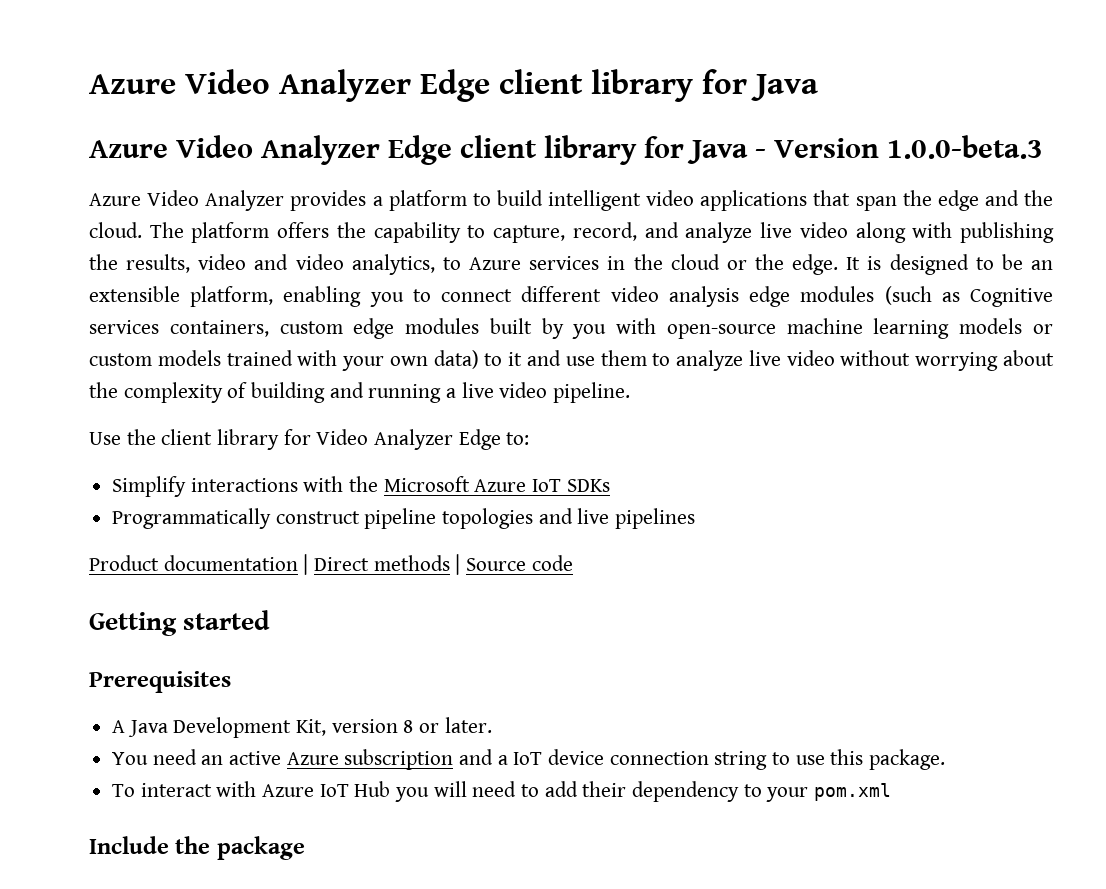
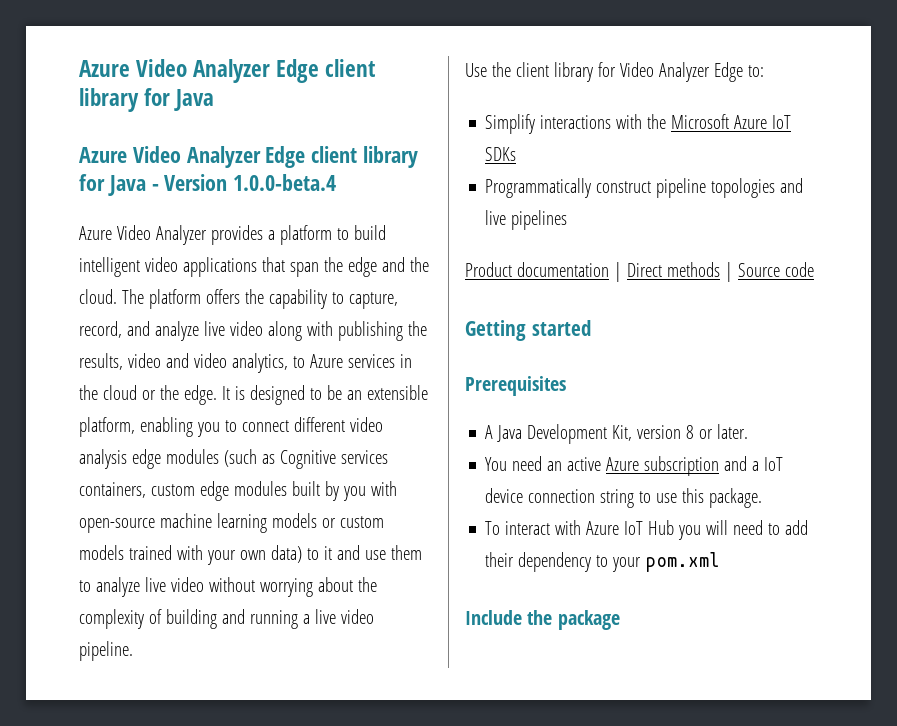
[887,135,1043,159] 1.0.0-beta.3 -> [233,174,337,191] 1.0.0-beta.4

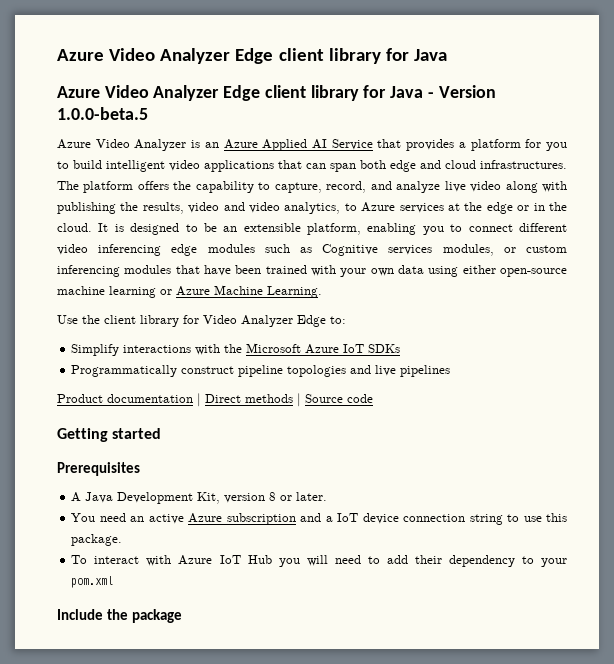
[233,174,337,191] [79,225,207,245] 1.0.0-beta.4 // Azure Video Analyzer -> [57,107,148,120] [57,139,402,151] 1.0.0-beta.5 // Azure Video Analyzer is an Azure Applied AI Service that
(332, 235) none -> [525,139,568,151] for you
[289,257,429,277] [79,289,117,304] span the edge and the cloud. -> [306,160,567,172] can span both edge and cloud infrastructures.
[399,354,412,368] [79,385,217,405] in the cloud or the edge. -> [447,202,567,214] [57,223,92,232] at the edge or in the cloud.
[79,449,257,469] analysis edge modules (such -> [98,244,290,256] inferencing edge modules such
[79,481,397,501] [79,513,384,533] [79,545,422,565] [79,577,377,597] [79,609,374,629] [79,641,133,661] containers, custom edge modules built by you with open-source machine learning models or custom models trained with your own data) to it and use them to analyze live video without worrying about the complexity of building and running a live video pipeline. -> [442,244,567,256] [57,265,567,277] [57,285,322,298] modules, or custom inferencing modules that have been trained with your own data using either open-source machine learning or Azure Machine Learning.

